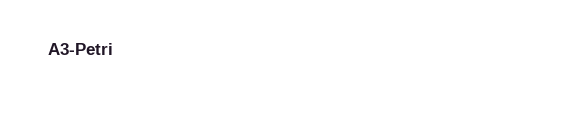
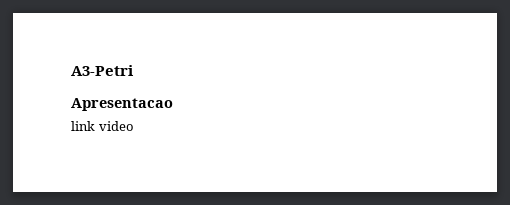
(113, 49) none -> [71,98,173,111] [71,121,134,131] // Apresentacao // link video

